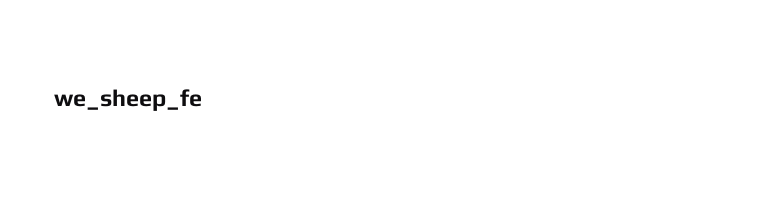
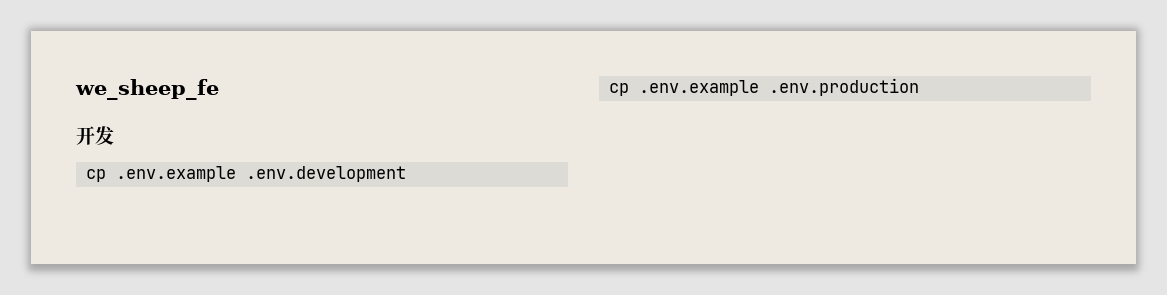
(202, 100) none -> [76,126,114,145] [86,166,407,182] [609,78,920,96] // 开发 // cp .env.example .env.development // cp .env.example .env.production

